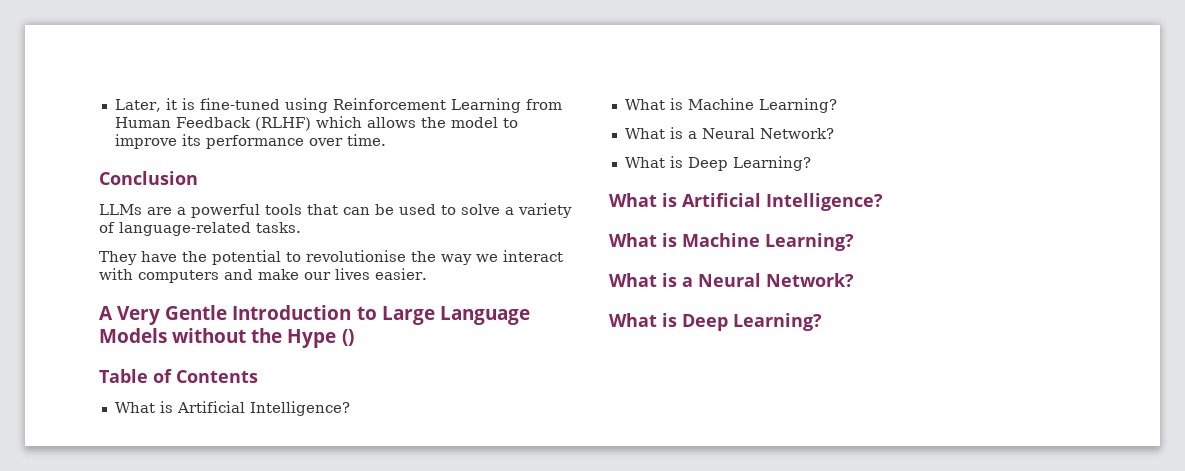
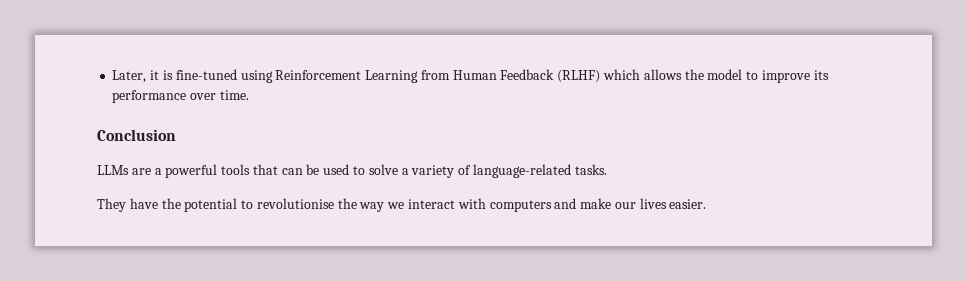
[99,305,530,325] [99,328,354,348] [99,369,258,383] [114,401,350,416] [624,98,837,113] [624,127,834,139] [624,156,811,171] [609,193,883,211] [609,233,854,251] [609,273,854,287] [609,313,822,331] // A Very Gentle Introduction to Large Language Models without the Hype () // Table of Contents // What is Artificial Intelligence? // What is Machine Learning? // What is a Neural Network? // What is Deep Learning? // What is Artificial Intelligence? // What is Machine Learning? // What is a Neural Network? // What is Deep Learning? -> (707, 204) none

